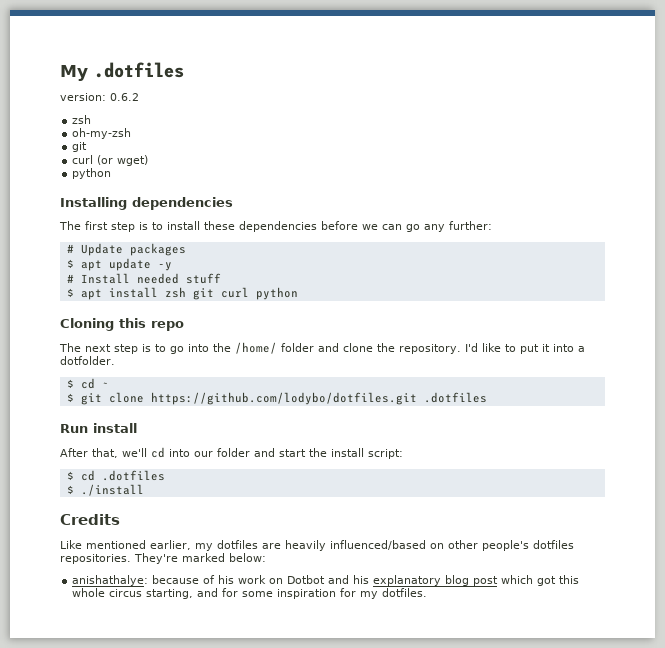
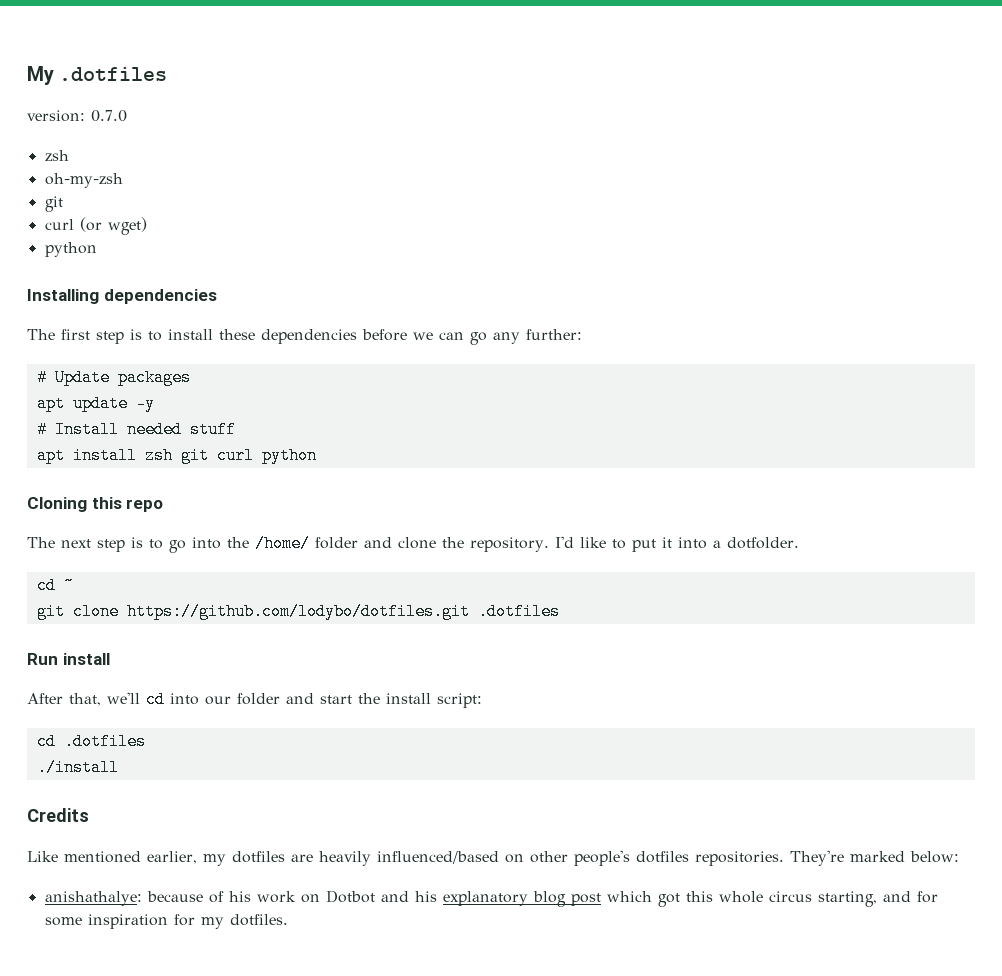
[110,93,139,101] 0.6.2 -> [91,110,127,122] 0.7.0
[66,259,74,268] $ -> (191, 377) none
[66,288,74,297] $ -> (236, 429) none
[66,379,74,388] $ -> (799, 543) none
[66,393,74,402] $ -> (74, 585) none
[66,471,74,480] $ -> (482, 700) none
[66,485,74,494] $ -> (146, 741) none

